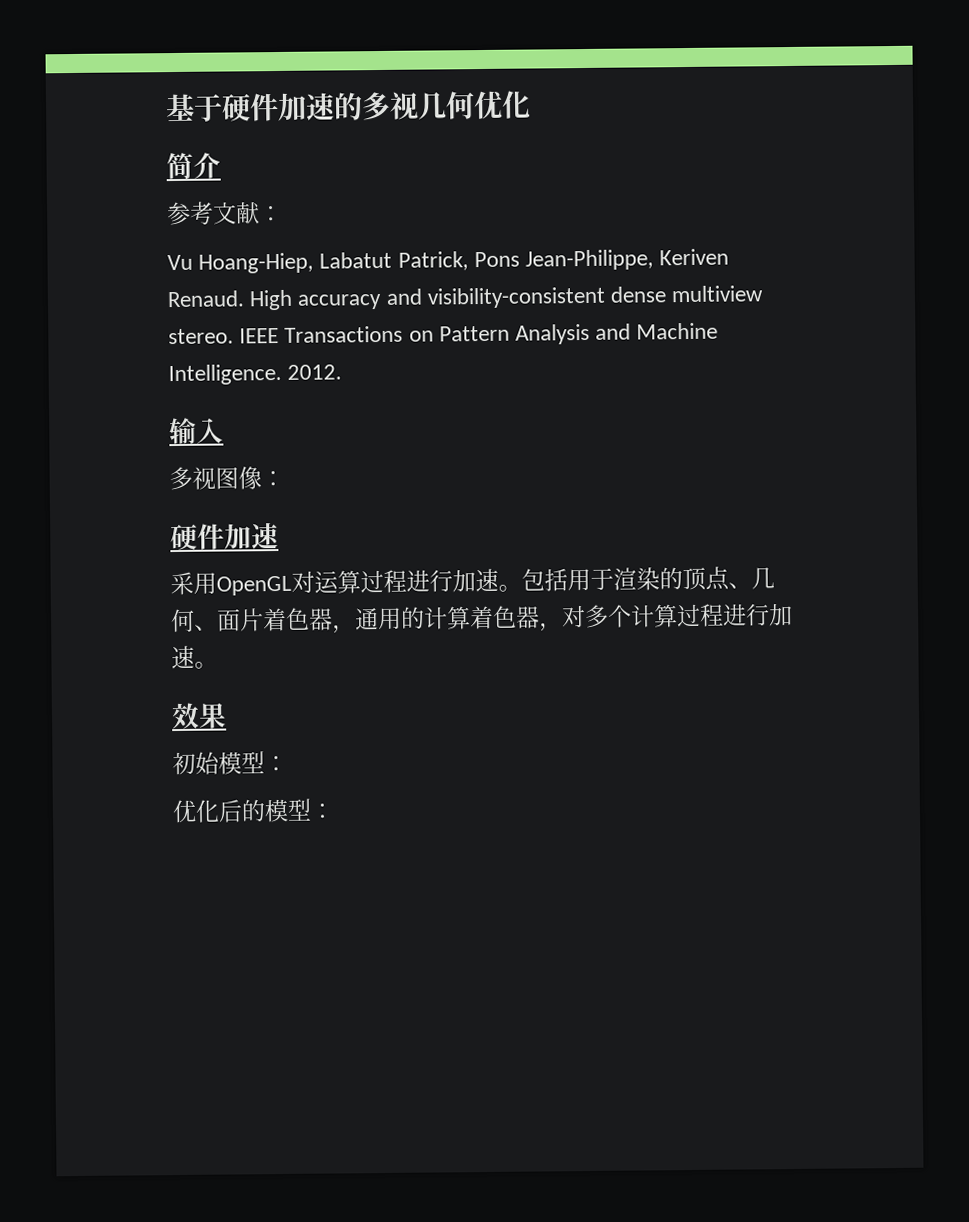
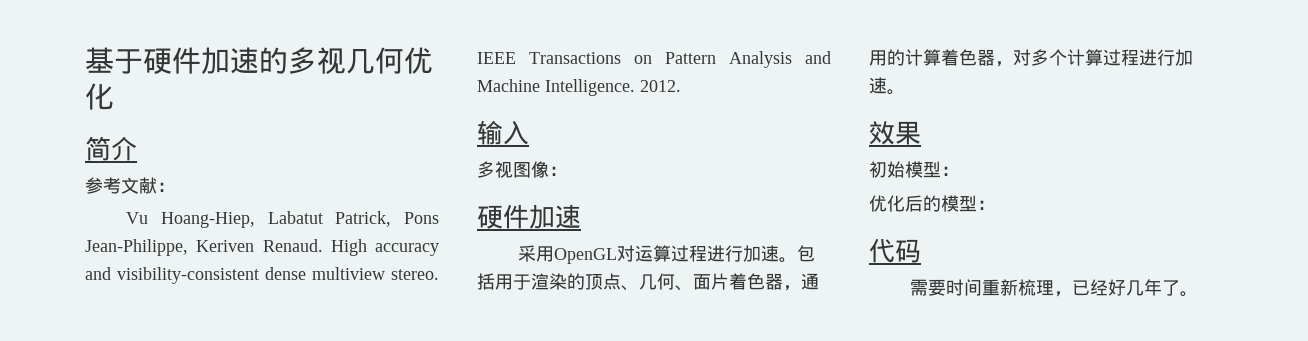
(335, 811) none -> [869,238,921,263] [910,279,1199,297] // 代码 // 需要时间重新梳理，已经好几年了。

